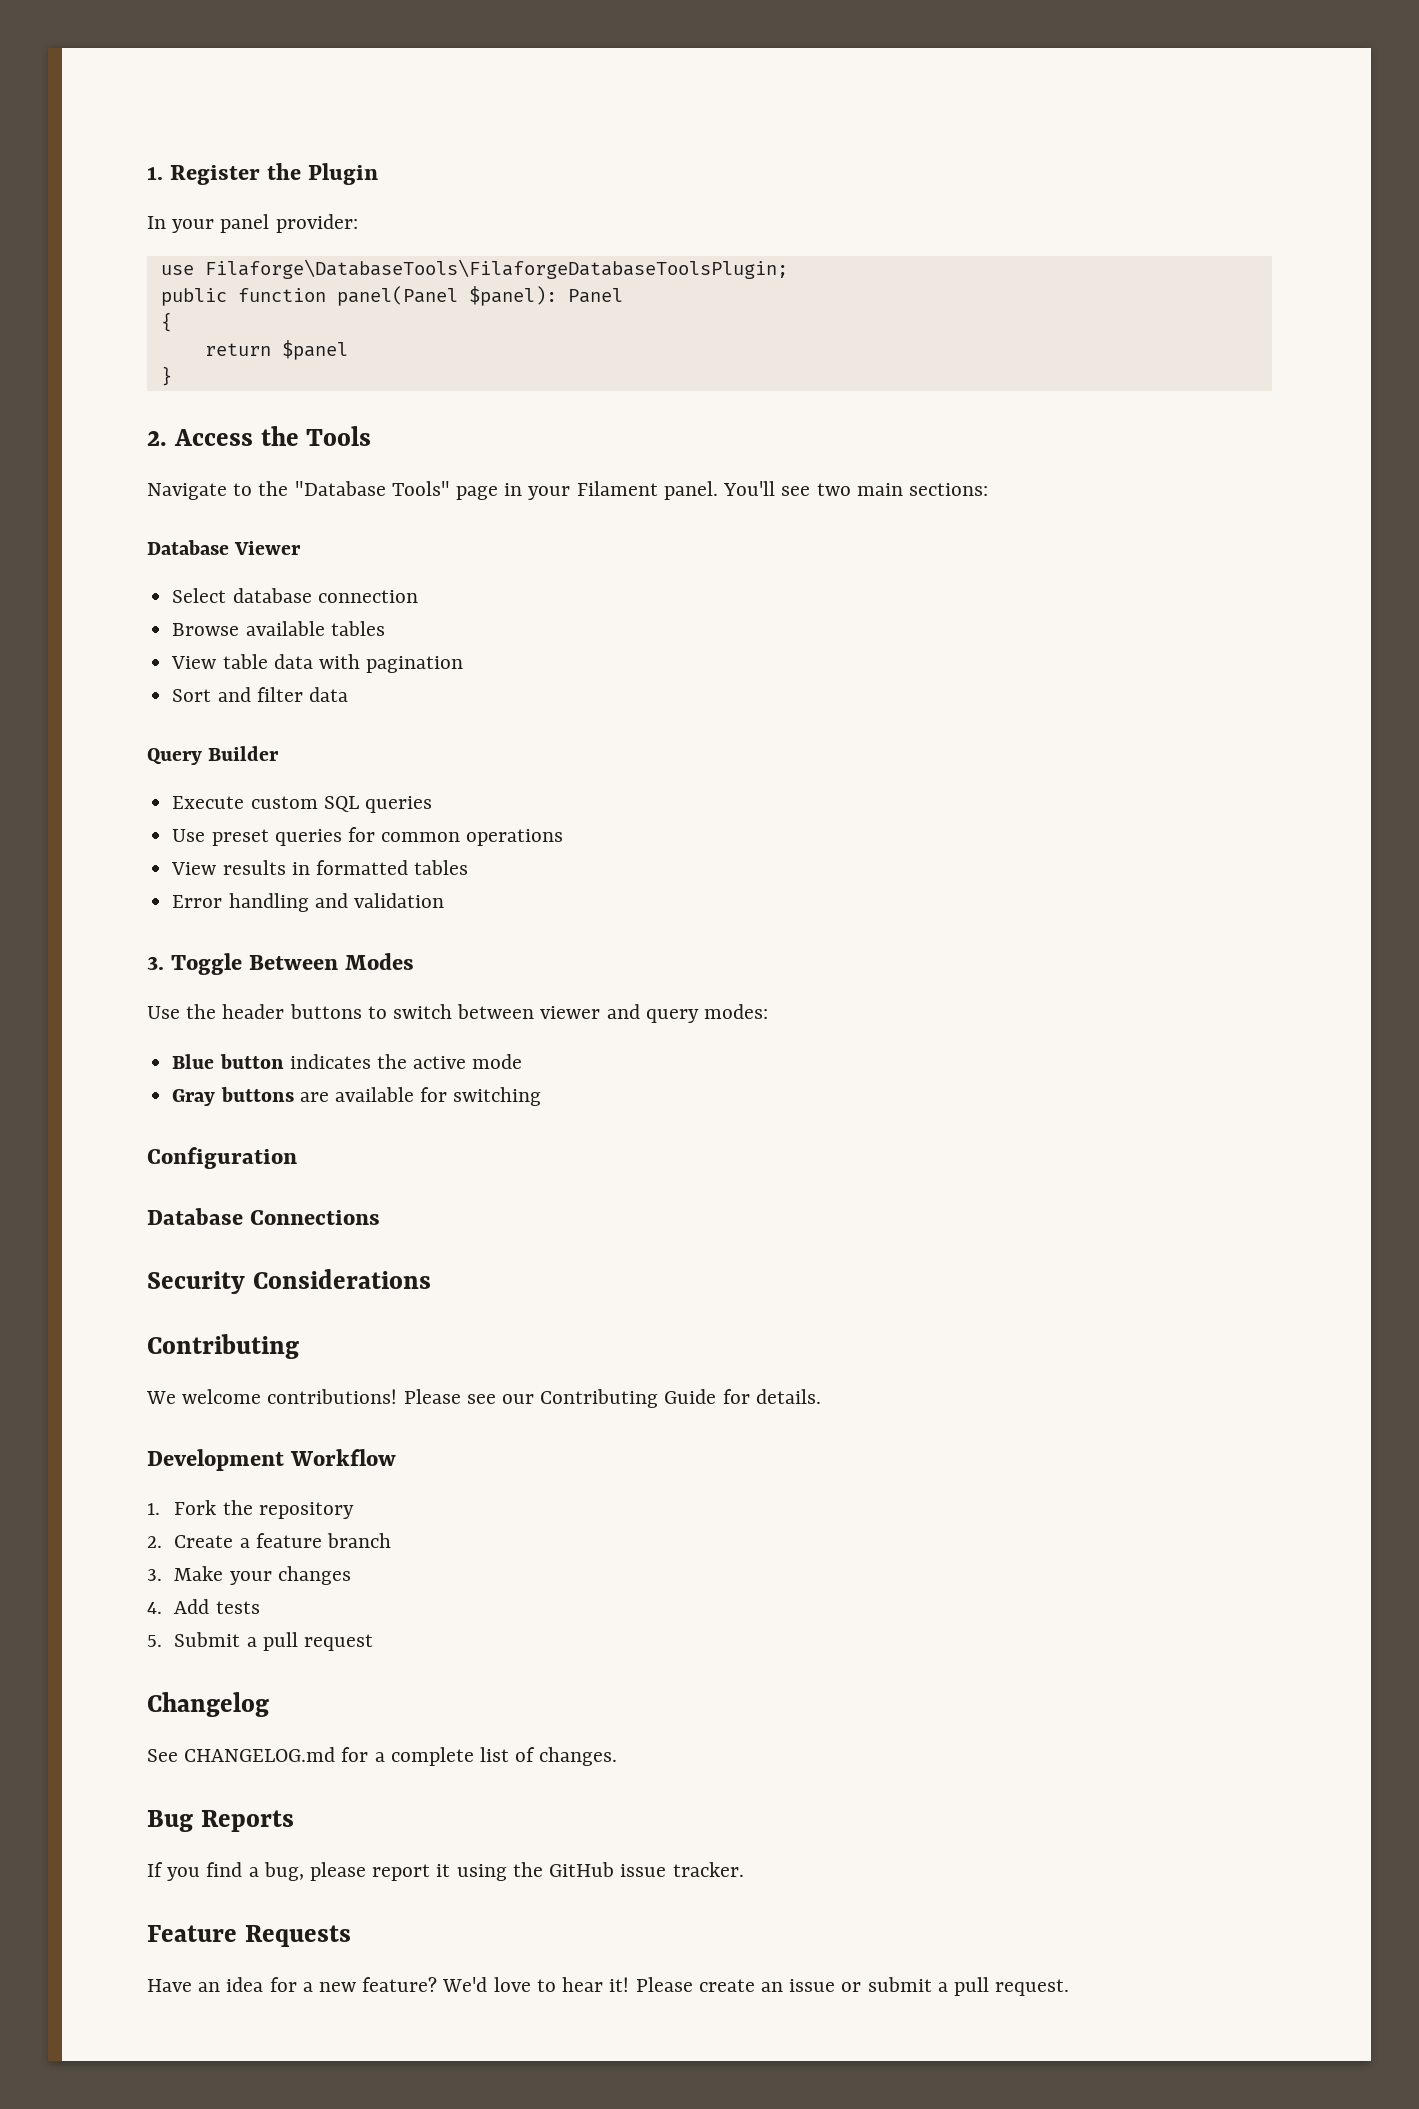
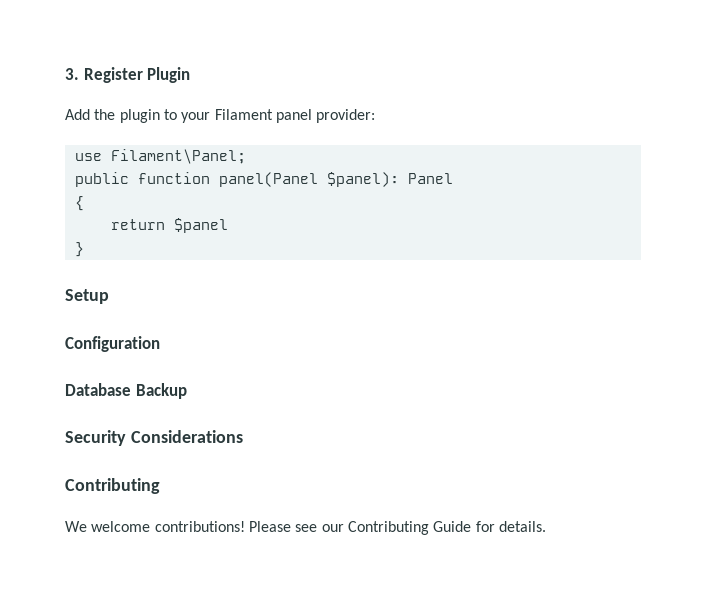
[147,163,379,185] [147,216,215,233] 1. Register the Plugin // In your -> [65,67,191,83] [65,109,273,123] 3. Register Plugin // Add the plugin to your Filament
[204,259,788,279] Filaforge\DatabaseTools\FilaforgeDatabaseToolsPlugin; -> [110,149,246,164] Filament\Panel;
[147,426,372,446] [147,481,988,500] [147,540,302,555] [172,588,418,603] [172,621,385,636] [171,654,464,673] [172,687,348,702] [147,746,280,765] [172,796,432,813] [172,827,564,846] [171,860,469,875] [172,893,444,912] [147,953,415,975] [147,1004,769,1023] [172,1054,523,1069] [172,1087,542,1106] 2. Access the Tools // Navigate to the "Database Tools" page in your Filament panel. You'll see two main sections: // Database Viewer // Select database connection // Browse available tables // View table data with pagination // Sort and filter data // Query Builder // Execute custom SQL queries // Use preset queries for common operations // View results in formatted tables // Error handling and validation // 3. Toggle Between Modes // Use the header buttons to switch between viewer and query modes: // Blue button indicates the active mode // Gray buttons are available for switching -> [65,289,109,304] Setup
[250,1210,381,1225] Connections -> [135,383,187,399] Backup
[147,1449,397,1471] [147,1500,354,1519] [147,1533,391,1548] [147,1566,351,1585] [147,1599,260,1614] [147,1632,373,1651] [147,1692,269,1717] [147,1747,618,1766] [147,1810,294,1832] [147,1862,744,1881] [147,1925,351,1947] [147,1977,1070,1996] // Development Workflow // 1. Fork the repository // 2. Create a feature branch // 3. Make your changes // 4. Add tests // 5. Submit a pull request // Changelog // See CHANGELOG.md for a complete list of changes. // Bug Reports // If you find a bug, please report it using the GitHub issue tracker. // Feature Requests // Have an idea for a new feature? We'd love to hear it! Please create an issue or submit a pull request. -> (546, 526) none

